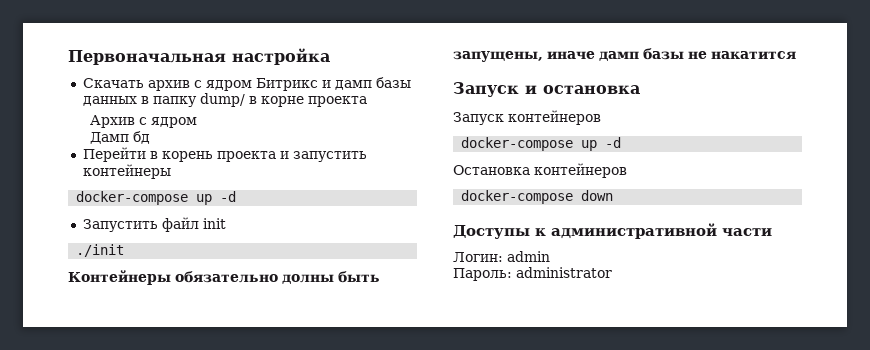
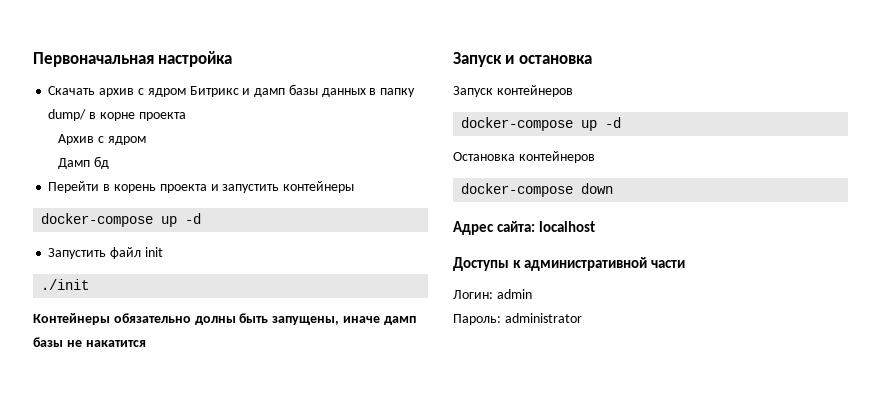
(614, 195) none -> [453,221,596,235] // Адрес сайта: localhost

